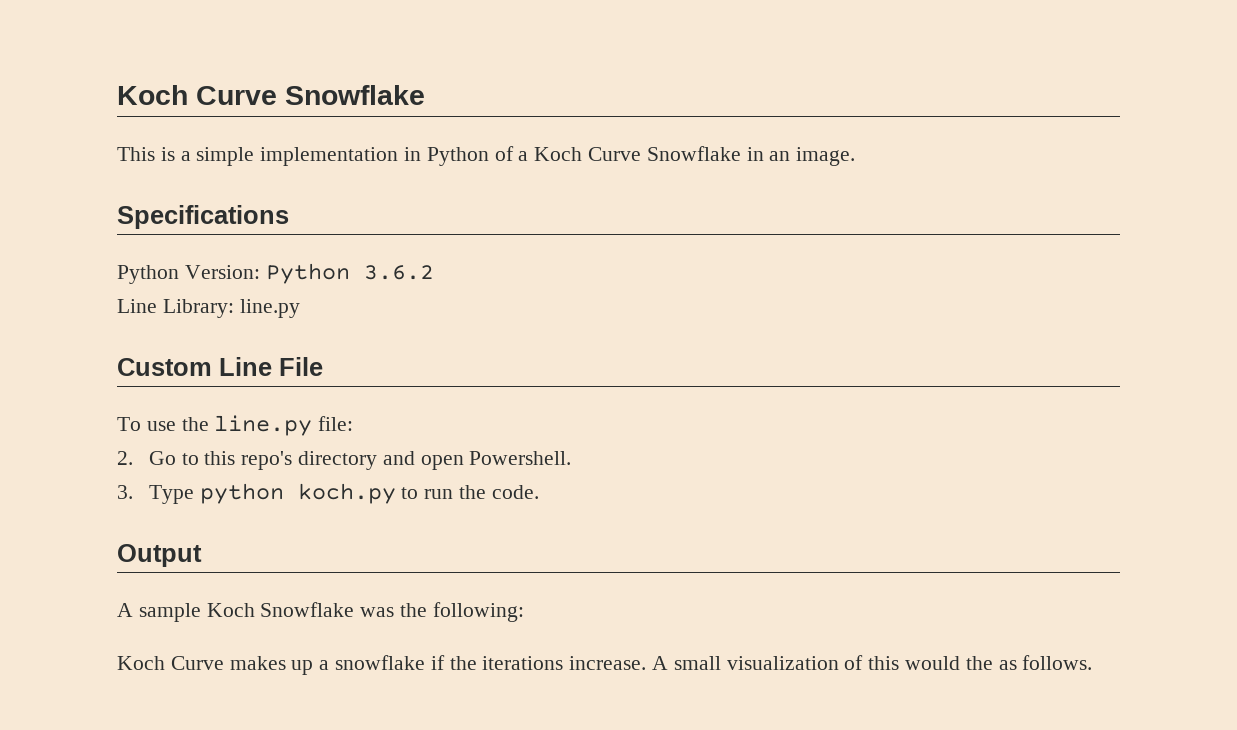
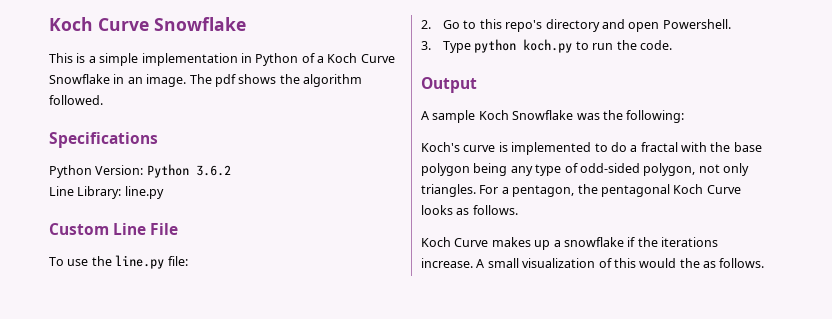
(856, 156) none -> [189,74,362,87] [49,95,103,105] The pdf shows the algorithm followed.
(524, 612) none -> [421,142,762,155] [421,163,749,176] [421,184,741,197] [421,205,518,215] // Koch's curve is implemented to do a fractal with the base polygon being any type of odd-sided polygon, not only triangles. For a pentagon, the pentagonal Koch Curve looks as follows.

